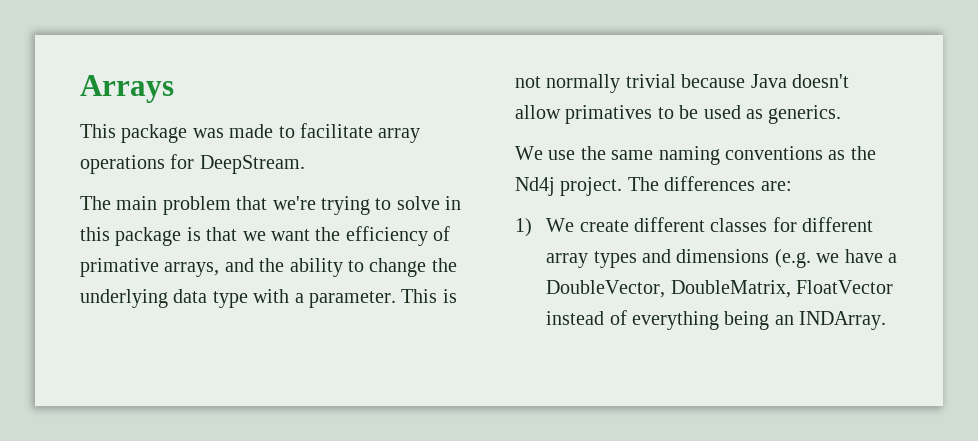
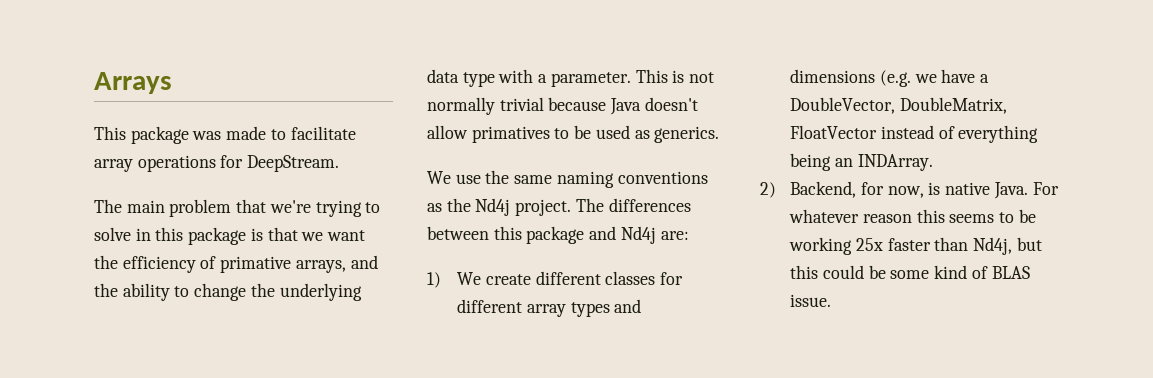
(756, 183) none -> [427,226,656,244] between this package and Nd4j
(887, 320) none -> [760,181,1059,199] [789,209,1036,223] [789,237,1042,255] [790,265,1030,279] [790,294,832,307] // 2) Backend, for now, is native Java. For whatever reason this seems to be working 25x faster than Nd4j, but this could be some kind of BLAS issue.

